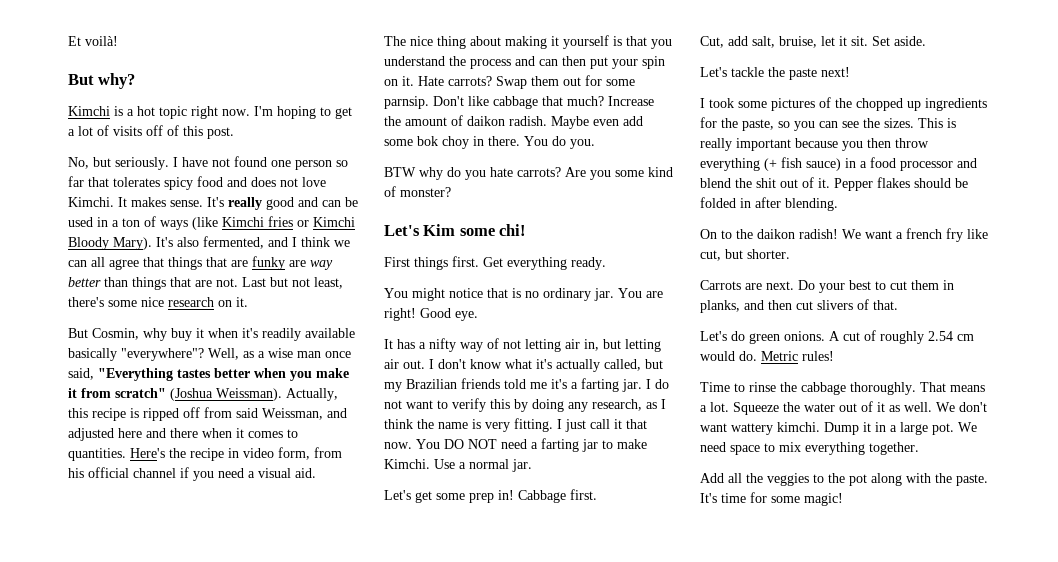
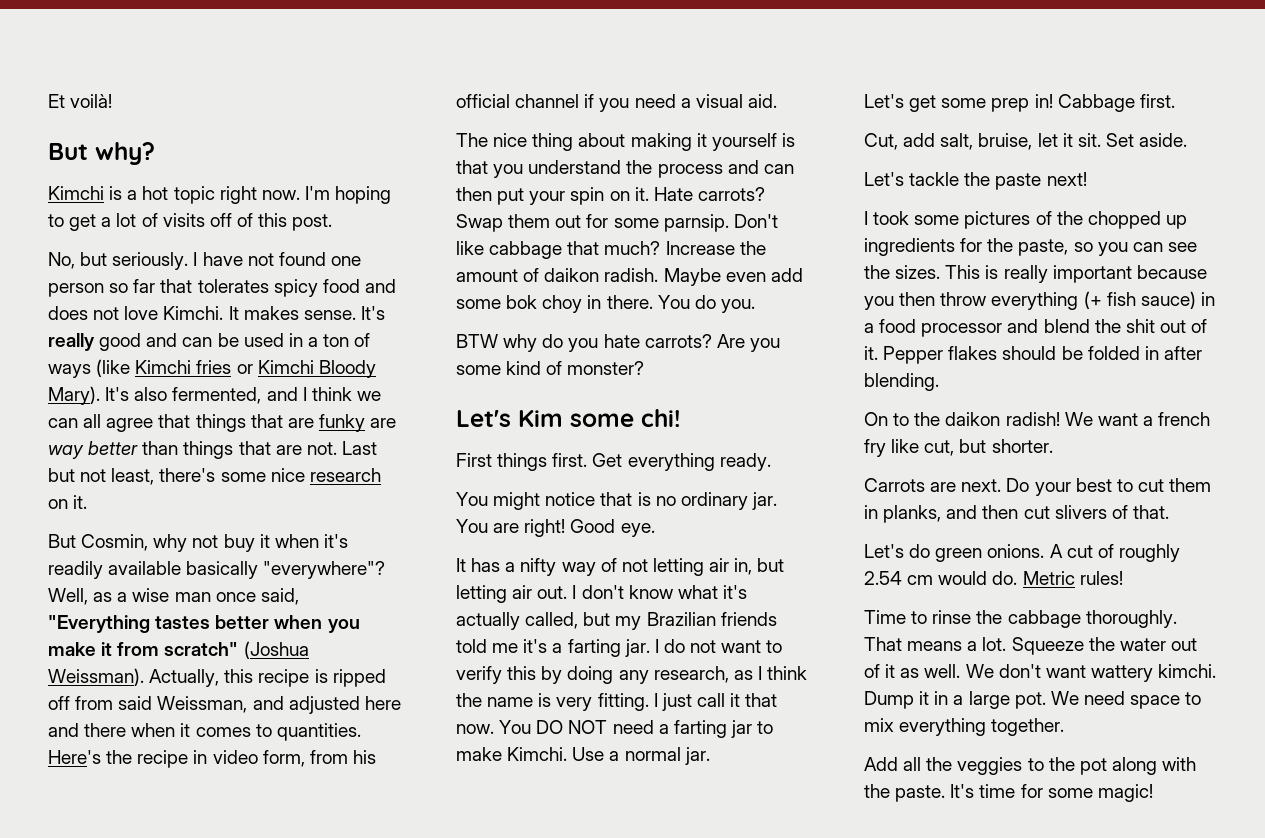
(167, 334) none -> [192,535,219,548] not

